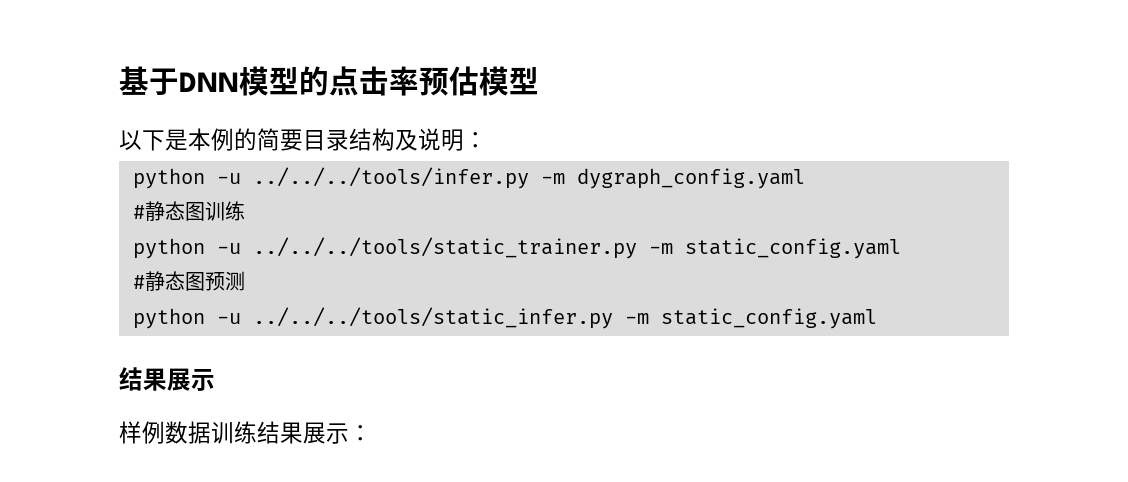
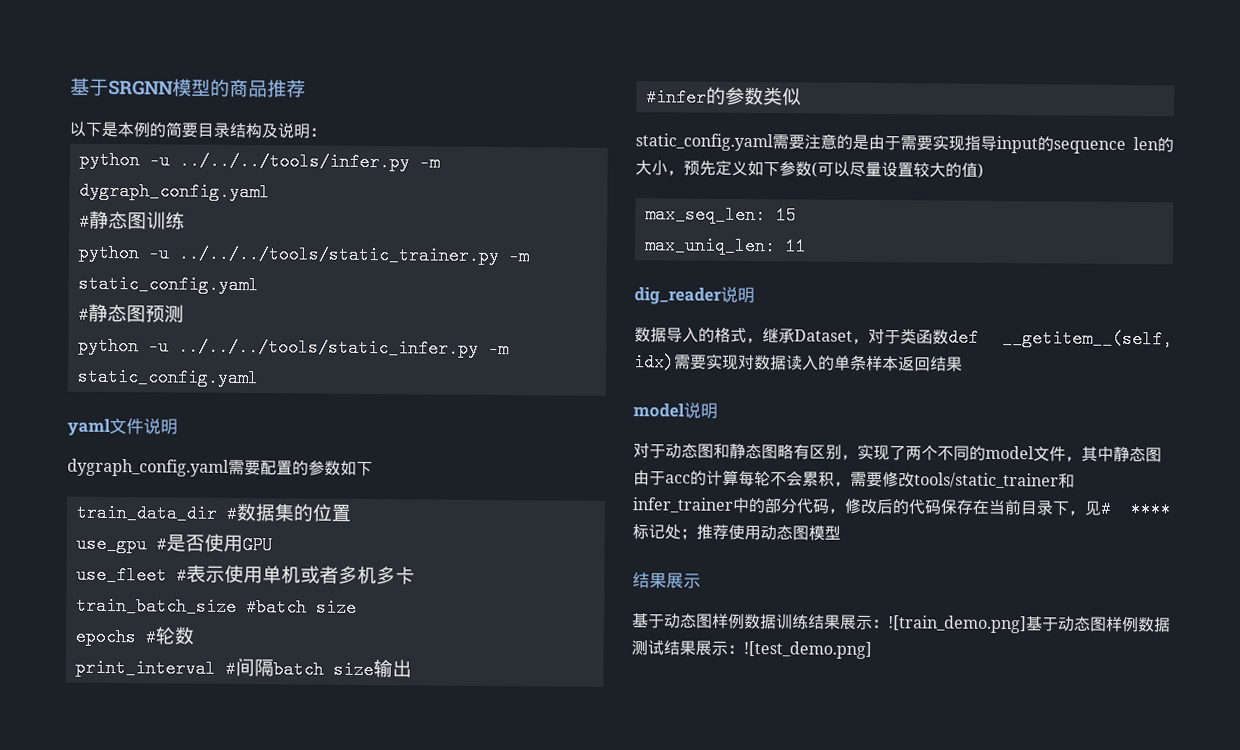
[119,66,539,96] 基于DNN模型的点击率预估模型 -> [70,77,306,98] 基于SRGNN模型的商品推荐
(877, 318) none -> [67,417,178,437] [67,458,373,477] [75,502,351,523] [75,533,273,555] [75,564,415,585] [75,596,357,617] [74,626,195,647] [74,657,412,680] [645,86,802,107] [635,133,1174,154] [635,159,984,179] [644,205,796,225] [643,236,806,256] [634,286,755,305] [634,327,1173,349] [634,353,963,372] [633,402,718,419] [633,442,1162,463] [633,469,1075,489] [632,497,1172,519] [632,524,841,541] // yaml文件说明 // dygraph_config.yaml需要配置的参数如下 // train_data_dir #数据集的位置 // use_gpu #是否使用GPU // use_fleet #表示使用单机或者多机多卡 // train_batch_size #batch size // epochs #轮数 // print_interval #间隔batch size输出 // #infer的参数类似 // static_config.yaml需要注意的是由于需要实现指导input的sequence len的大小，预先定义如下参数(可以尽量设置较大的值) // max_seq_len: 15 // max_uniq_len: 11 // dig_reader说明 // 数据导入的格式，继承Dataset，对于类函数def __getitem__(self, idx)需要实现对数据读入的单条样本返回结果 // model说明 // 对于动态图和静态图略有区别，实现了两个不同的model文件，其中静态图由于acc的计算每轮不会累积，需要修改tools/static_trainer和infer_trainer中的部分代码，修改后的代码保存在当前目录下，见# ****标记处；推荐使用动态图模型
(215, 380) none -> [632,613,713,629] 基于动态图
(372, 433) none -> [887,615,1171,634] [631,640,872,659] ![train_demo.png]基于动态图样例数据测试结果展示：![test_demo.png]

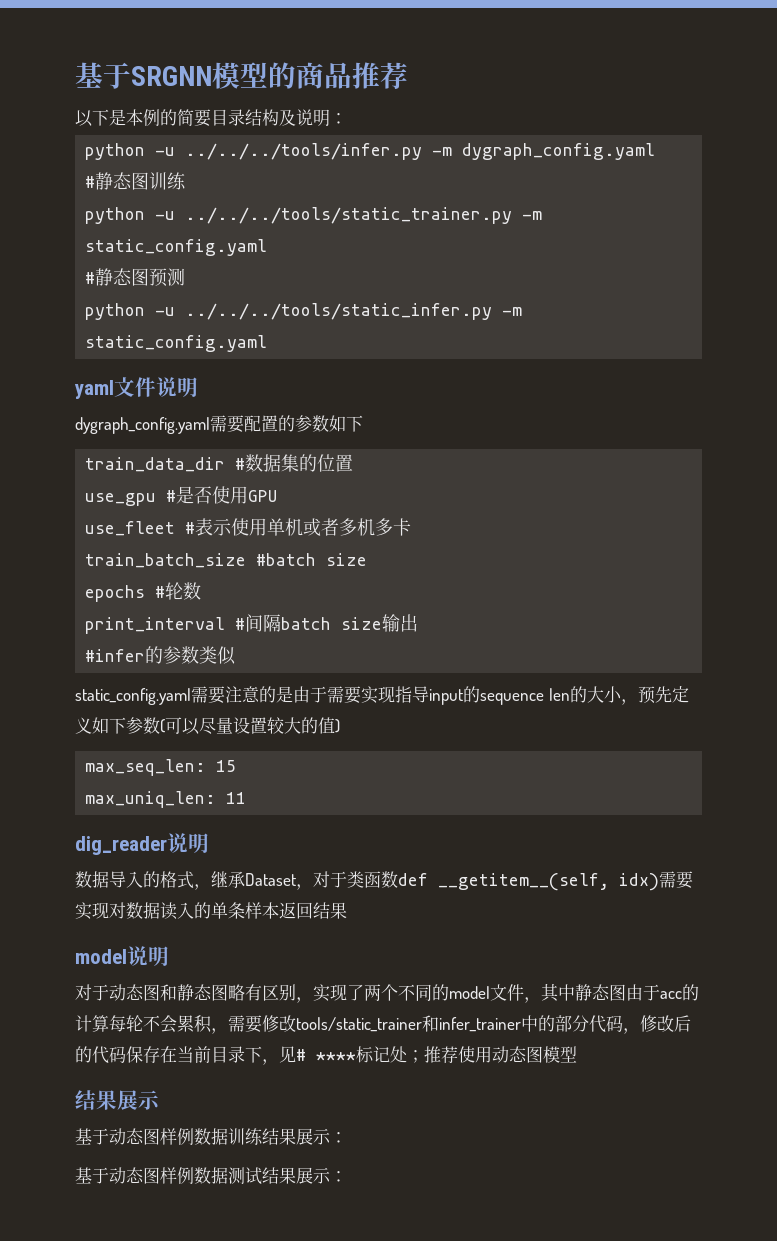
[887,615,1027,634] ![train_demo.png] -> (347, 1137) //
[743,640,872,659] ![test_demo.png] -> (347, 1176) none

